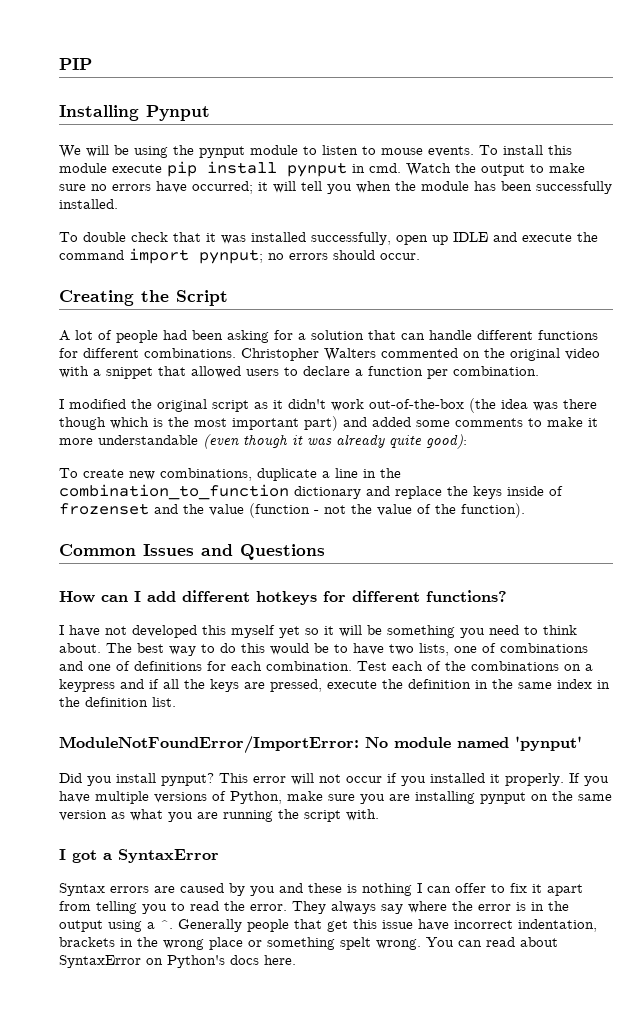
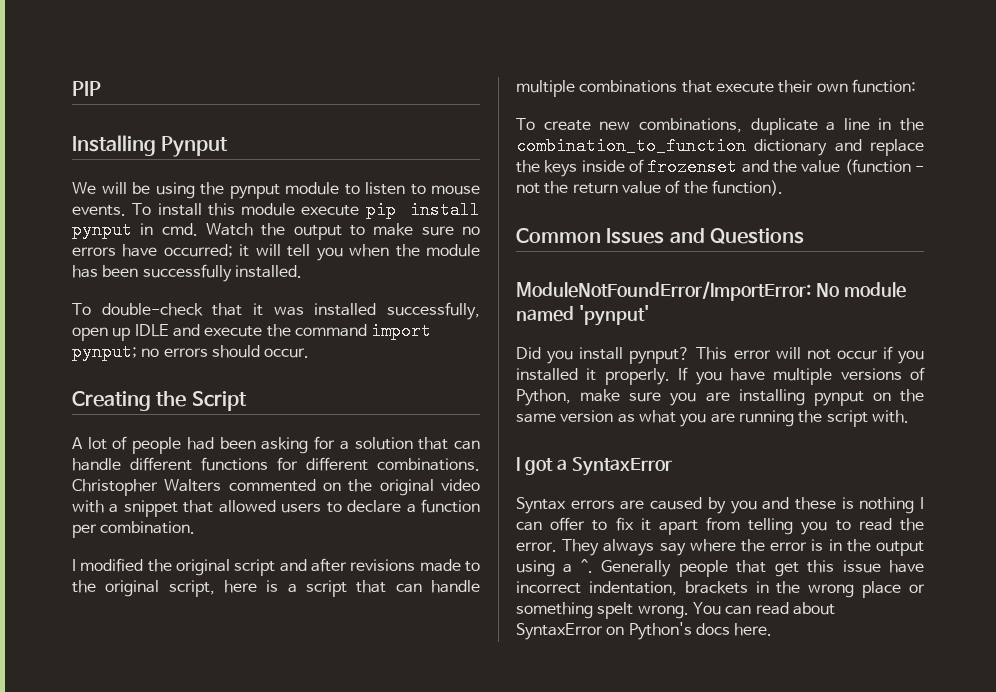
[83,232,168,242] double check -> [101,303,203,316] double-check
[254,398,597,413] [59,416,598,431] [59,434,467,449] as it didn't work out-of-the-box (the idea was there though which is the most important part) and added some comments to make it more understandable (even though it was already quite good): -> [279,558,480,572] [72,580,480,597] [516,79,916,97] and after revisions made to the original script, here is a script that can handle multiple combinations that execute their own function:
(372, 509) none -> [572,183,618,194] return
[59,590,507,605] [59,625,577,638] [59,643,588,656] [59,661,593,671] [59,679,610,692] [59,697,176,707] // How can I add different hotkeys for different functions? // I have not developed this myself yet so it will be something you need to think about. The best way to do this would be to have two lists, one of combinations and one of definitions for each combination. Test each of the combinations on a keypress and if all the keys are pressed, execute the definition in the same index in the definition list. -> (805, 236) none

